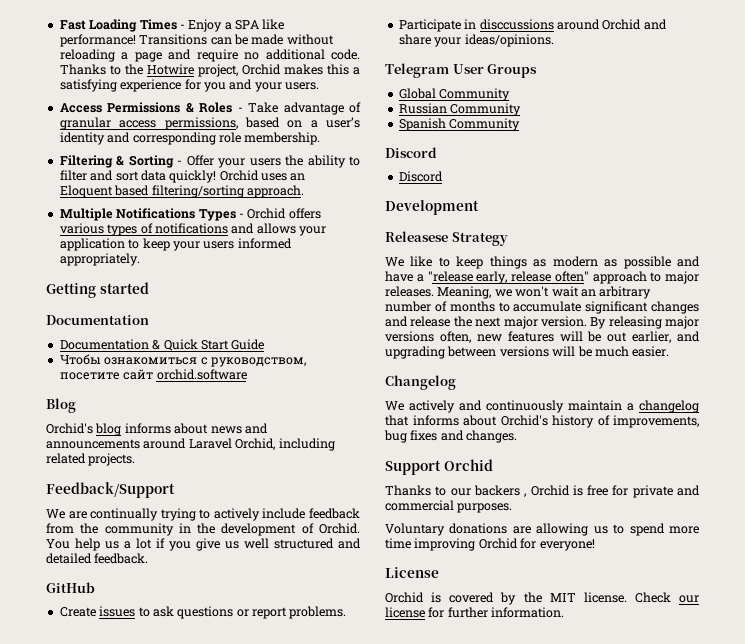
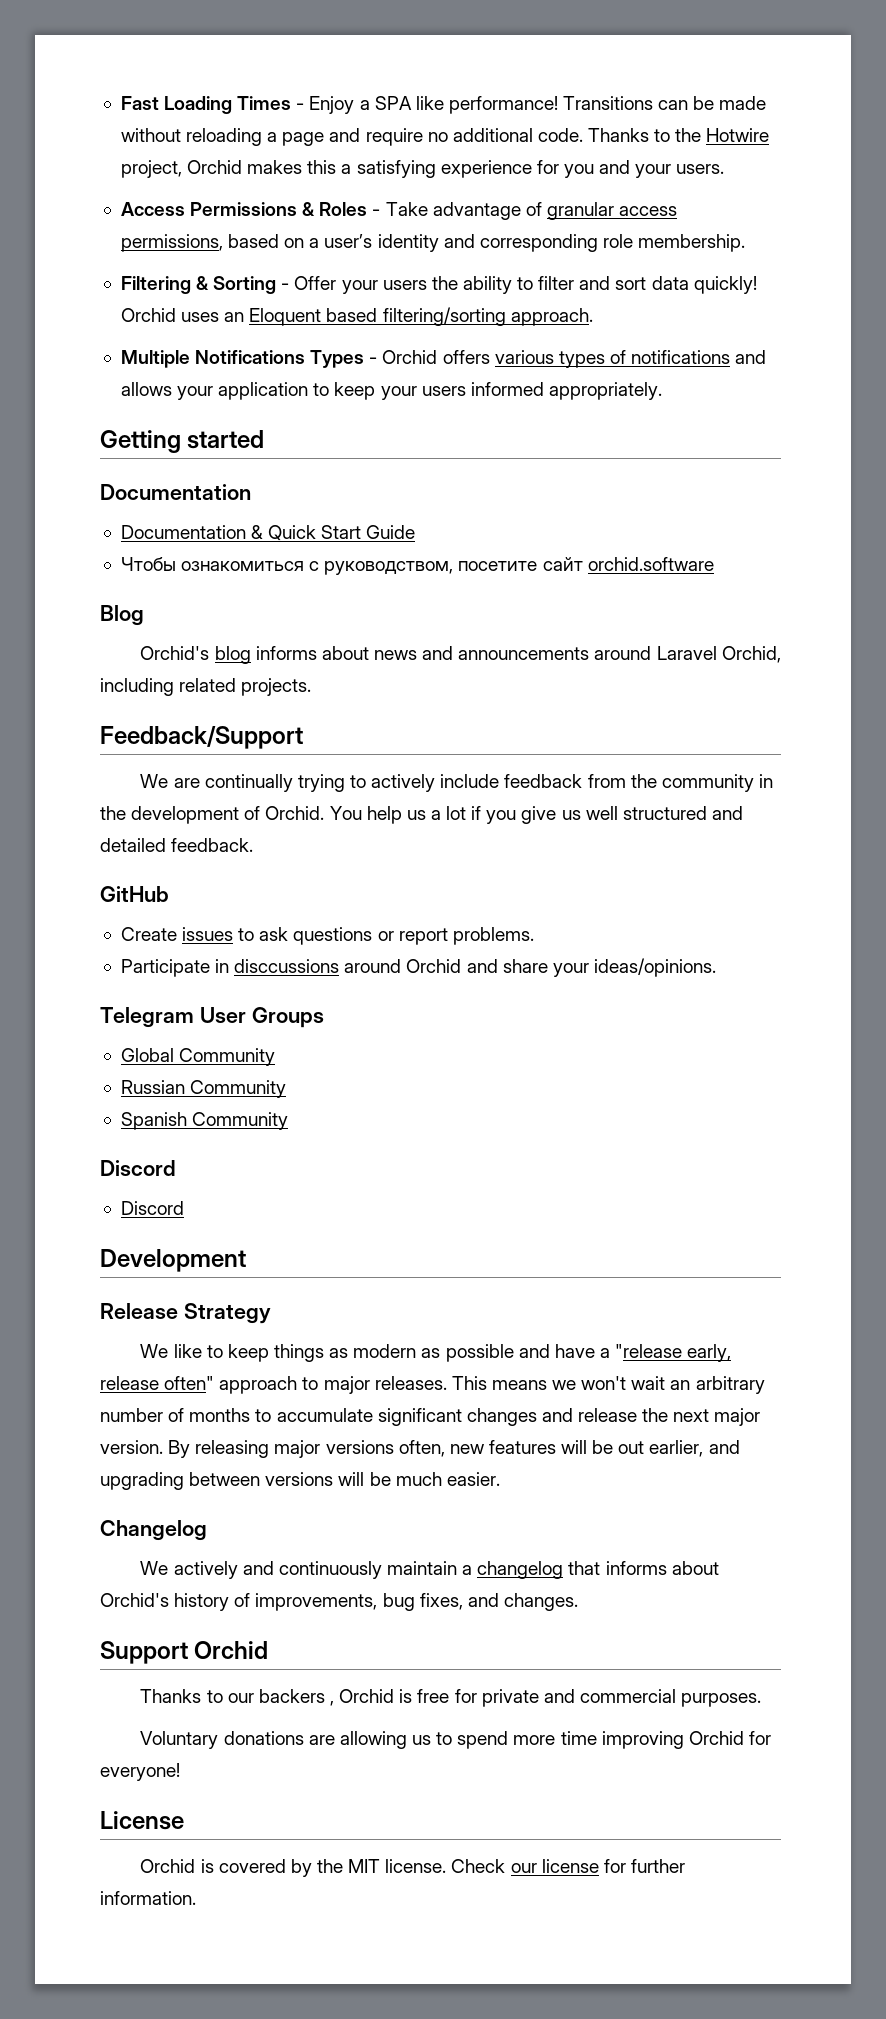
[385,231,448,242] Releasese -> [100,1303,178,1319] Release
[437,286,492,299] Meaning, -> [451,1376,547,1390] This means
[410,430,438,441] fixes -> [419,1593,463,1610] fixes,

